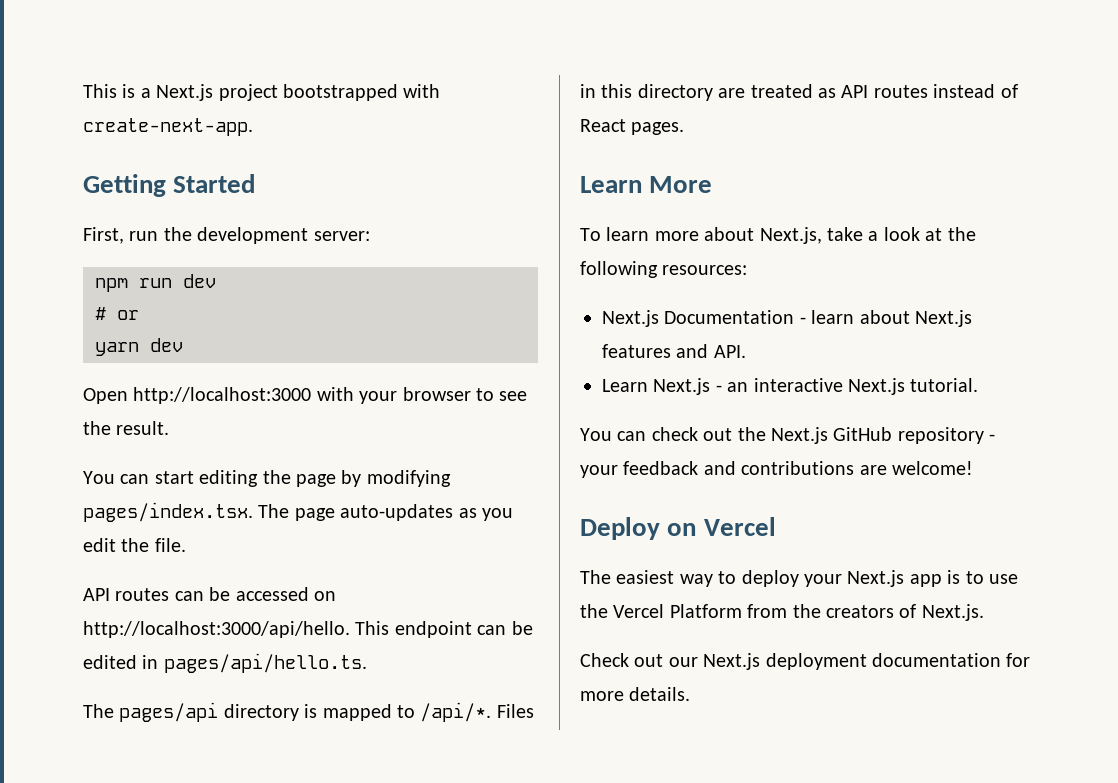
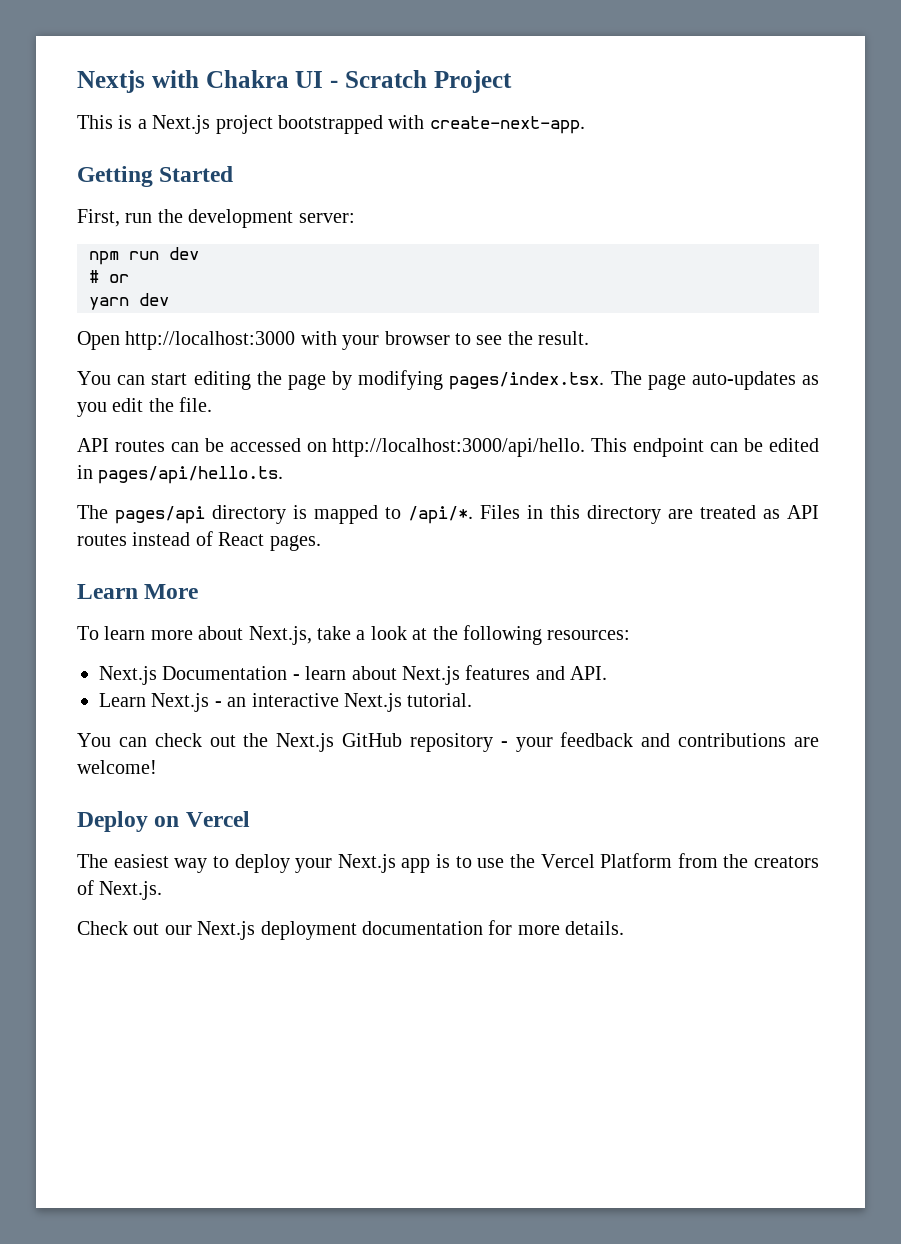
(83, 91) none -> [77,70,512,93] Nextjs with Chakra UI - Scratch Project //

